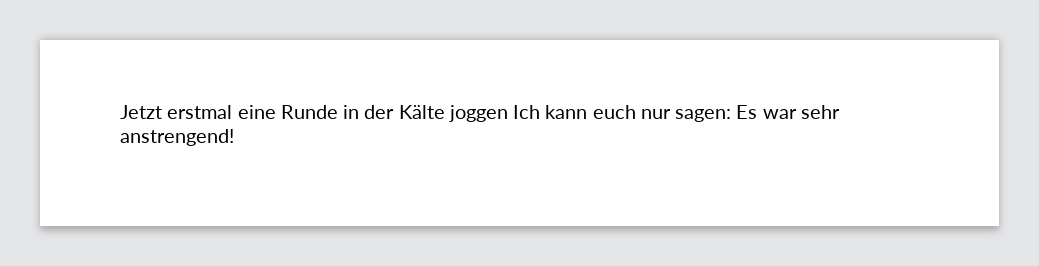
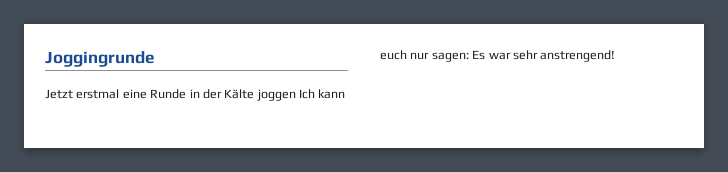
(120, 112) none -> [45,51,155,67] Joggingrunde //

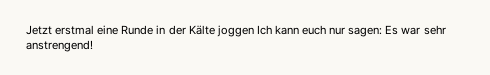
[45,51,155,67] Joggingrunde // -> (26, 30) none

